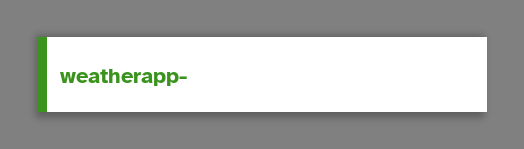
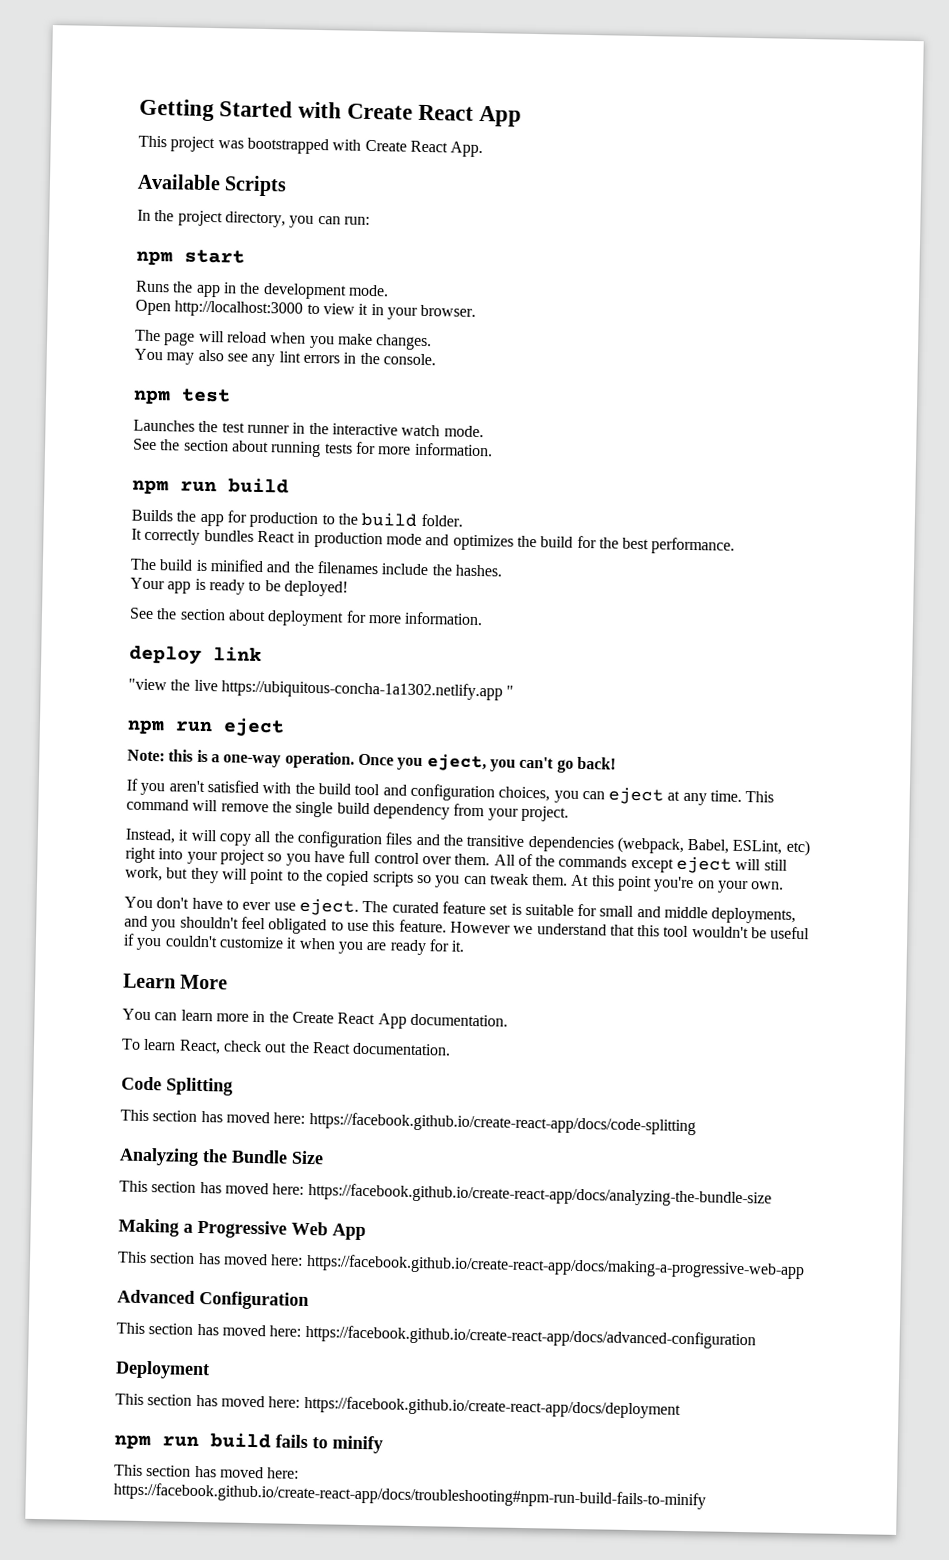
[60,69,187,86] weatherapp- -> [139,98,523,127] [138,135,484,158] [137,173,288,197] [137,209,370,228] [136,249,245,266] [135,280,389,300] [135,299,477,320] [135,329,433,351] [134,348,436,367] [133,388,231,405] [133,419,484,438] [133,438,493,458] [132,477,289,495] [131,509,463,529] [131,528,736,555] [130,558,502,577] [130,577,348,597] [129,607,484,627] [129,645,262,665] [128,678,515,701] [127,717,285,738] [127,749,616,773] [126,778,775,806] [126,798,569,822] [125,828,810,857] [125,847,788,874] [125,866,785,894] [124,896,797,924] [124,915,811,940] [123,933,466,956] [123,973,229,990] [122,1008,508,1029] [121,1038,452,1056] [121,1076,233,1096] [120,1109,696,1136] [119,1147,324,1166] [119,1180,772,1208] [118,1218,366,1241] [118,1251,805,1280] [117,1289,309,1311] [116,1322,756,1350] [115,1360,210,1380] [115,1393,681,1419] [114,1432,383,1454] [114,1464,300,1479] [113,1482,706,1510] Getting Started with Create React App // This project was bootstrapped with Create React App. // Available Scripts // In the project directory, you can run: // npm start // Runs the app in the development mode. // Open http://localhost:3000 to view it in your browser. // The page will reload when you make changes. // You may also see any lint errors in the console. // npm test // Launches the test runner in the interactive watch mode. // See the section about running tests for more information. // npm run build // Builds the app for production to the build folder. // It correctly bundles React in production mode and optimizes the build for the best performance. // The build is minified and the filenames include the hashes. // Your app is ready to be deployed! // See the section about deployment for more information. // deploy link // "view the live https://ubiquitous-concha-1a1302.netlify.app " // npm run eject // Note: this is a one-way operation. Once you eject, you can't go back! // If you aren't satisfied with the build tool and configuration choices, you can eject at any time. This command will remove the single build dependency from your project. // Instead, it will copy all the configuration files and the transitive dependencies (webpack, Babel, ESLint, etc) right into your project so you have full control over them. All of the commands except eject will still work, but they will point to the copied scripts so you can tweak them. At this point you're on your own. // You don't have to ever use eject. The curated feature set is suitable for small and middle deployments, and you shouldn't feel obligated to use this feature. However we understand that this tool wouldn't be useful if you couldn't customize it when you are ready for it. // Learn More // You can learn more in the Create React App documentation. // To learn React, check out the React documentation. // Code Splitting // This section has moved here: https://facebook.github.io/create-react-app/docs/code-splitting // Analyzing the Bundle Size // This section has moved here: https://facebook.github.io/create-react-app/docs/analyzing-the-bundle-size // Making a Progressive Web App // This section has moved here: https://facebook.github.io/create-react-app/docs/making-a-progressive-web-app // Advanced Configuration // This section has moved here: https://facebook.github.io/create-react-app/docs/advanced-configuration // Deployment // This section has moved here: https://facebook.github.io/create-react-app/docs/deployment // npm run build fails to minify // This section has moved here: https://facebook.github.io/create-react-app/docs/troubleshooting#npm-run-build-fails-to-minify

